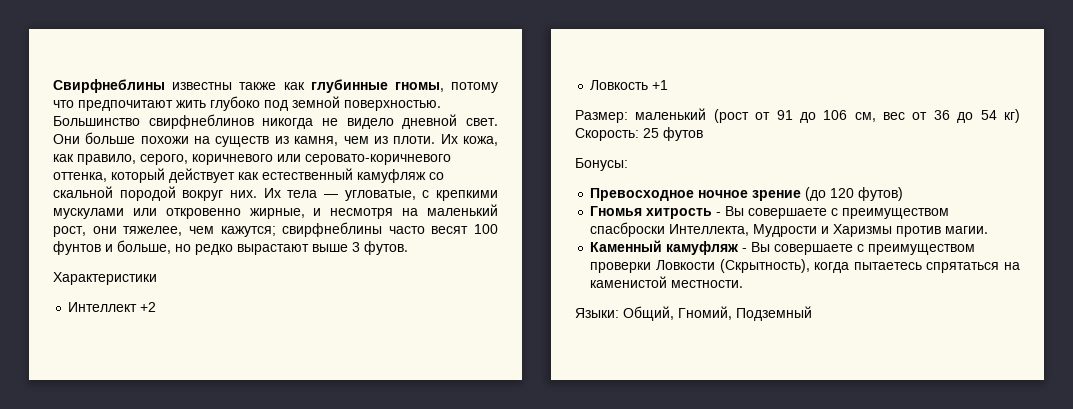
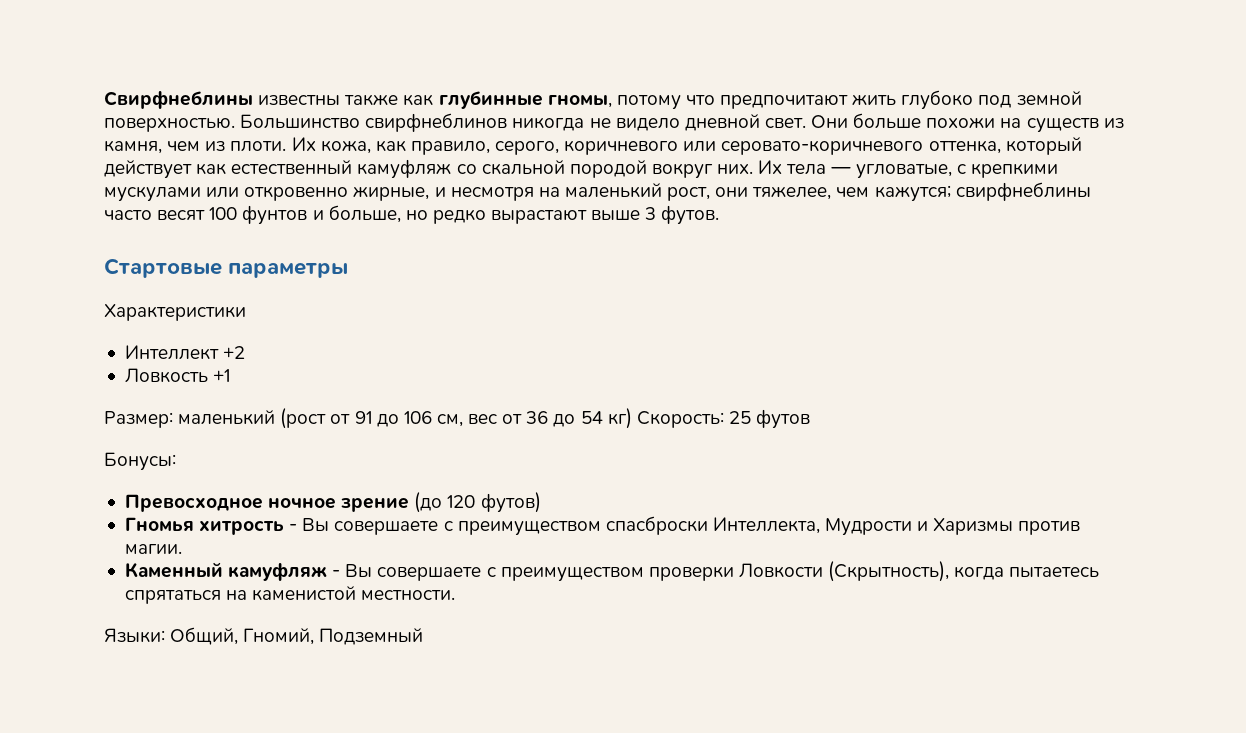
(408, 248) none -> [104,258,348,278] // Стартовые параметры

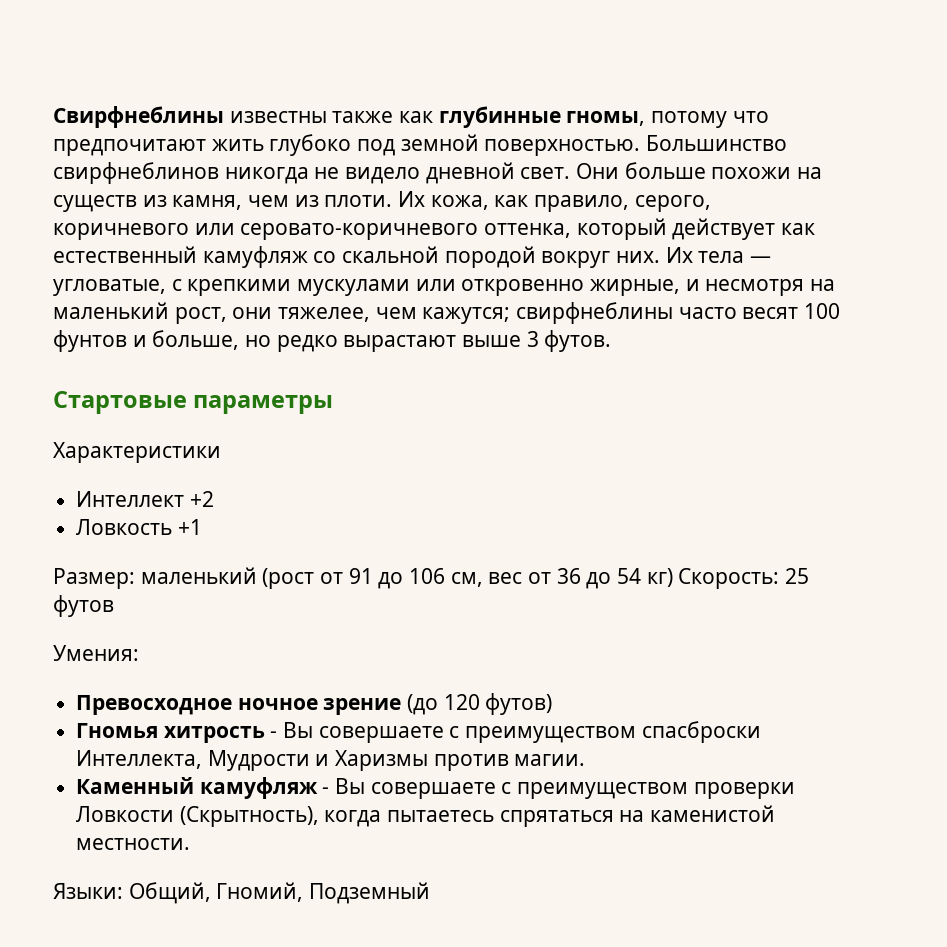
[104,452,176,471] Бонусы: -> [53,645,139,661] Умения:

